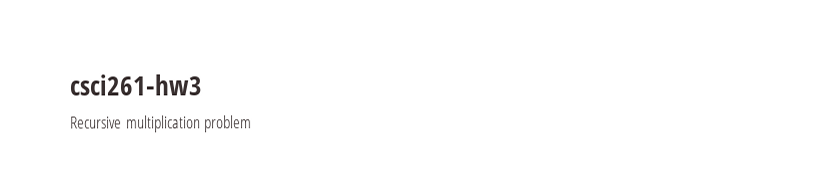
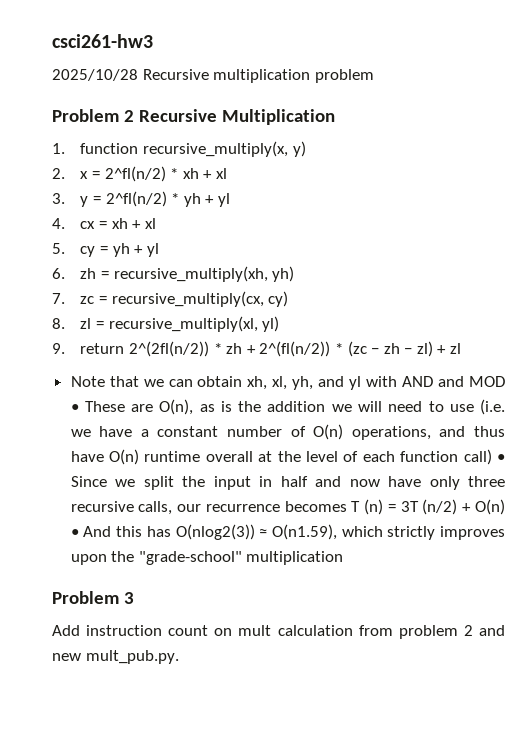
(203, 85) none -> [52,69,138,81] 2025/10/28
(253, 124) none -> [52,109,335,125] [52,141,306,157] [52,166,227,182] [52,191,230,207] [52,218,156,229] [52,243,159,257] [52,266,295,282] [52,291,289,307] [52,316,280,332] [52,341,462,357] [70,376,505,390] [70,399,505,415] [70,424,506,440] [70,449,505,465] [70,476,506,490] [70,499,505,515] [70,524,505,540] [70,551,344,565] [52,591,134,604] [52,625,505,639] [52,650,179,664] // Problem 2 Recursive Multiplication // 1. function recursive_multiply(x, y) // 2. x = 2^fl(n/2) * xh + xl // 3. y = 2^fl(n/2) * yh + yl // 4. cx = xh + xl // 5. cy = yh + yl // 6. zh = recursive_multiply(xh, yh) // 7. zc = recursive_multiply(cx, cy) // 8. zl = recursive_multiply(xl, yl) // 9. return 2^(2fl(n/2)) * zh + 2^(fl(n/2)) * (zc − zh − zl) + zl // Note that we can obtain xh, xl, yh, and yl with AND and MOD • These are O(n), as is the addition we will need to use (i.e. we have a constant number of O(n) operations, and thus have O(n) runtime overall at the level of each function call) • Since we split the input in half and now have only three recursive calls, our recurrence becomes T (n) = 3T (n/2) + O(n) • And this has O(nlog2(3)) ≈ O(n1.59), which strictly improves upon the "grade-school" multiplication // Problem 3 // Add instruction count on mult calculation from problem 2 and new mult_pub.py.

